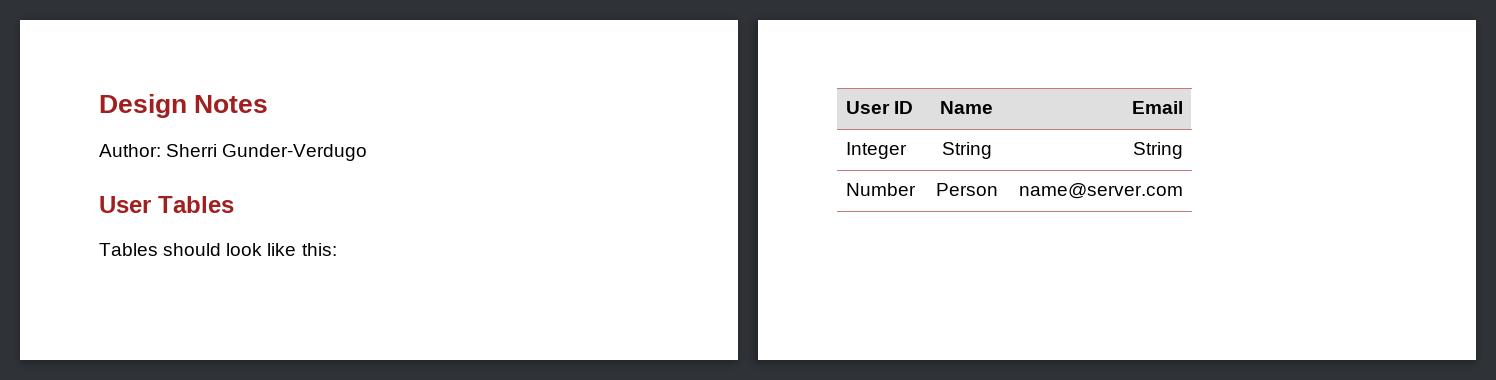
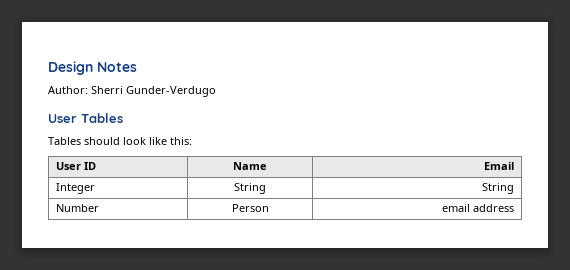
[1018,183,1183,199] name@server.com -> [441,204,514,212] email address

